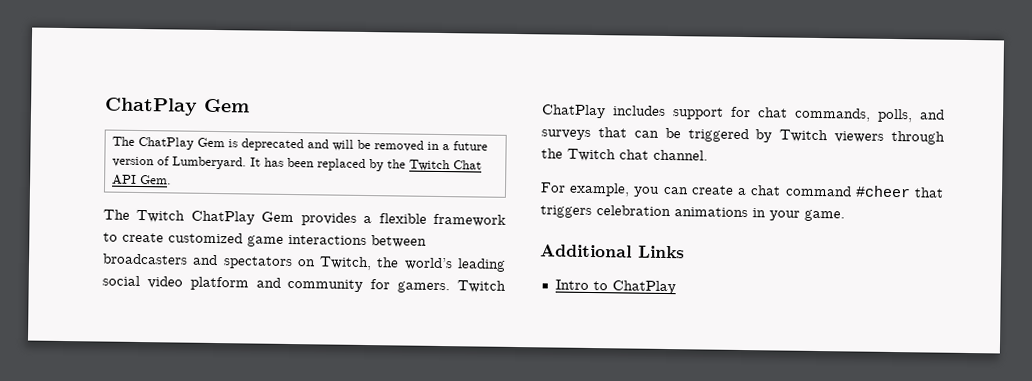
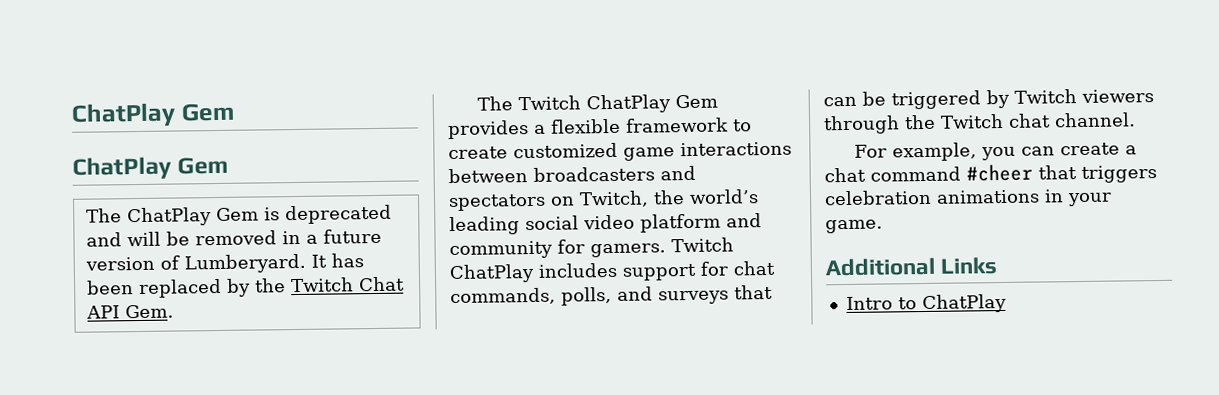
[104,97,250,116] ChatPlay Gem -> [71,102,234,128] [72,156,230,180] ChatPlay Gem // ChatPlay Gem

